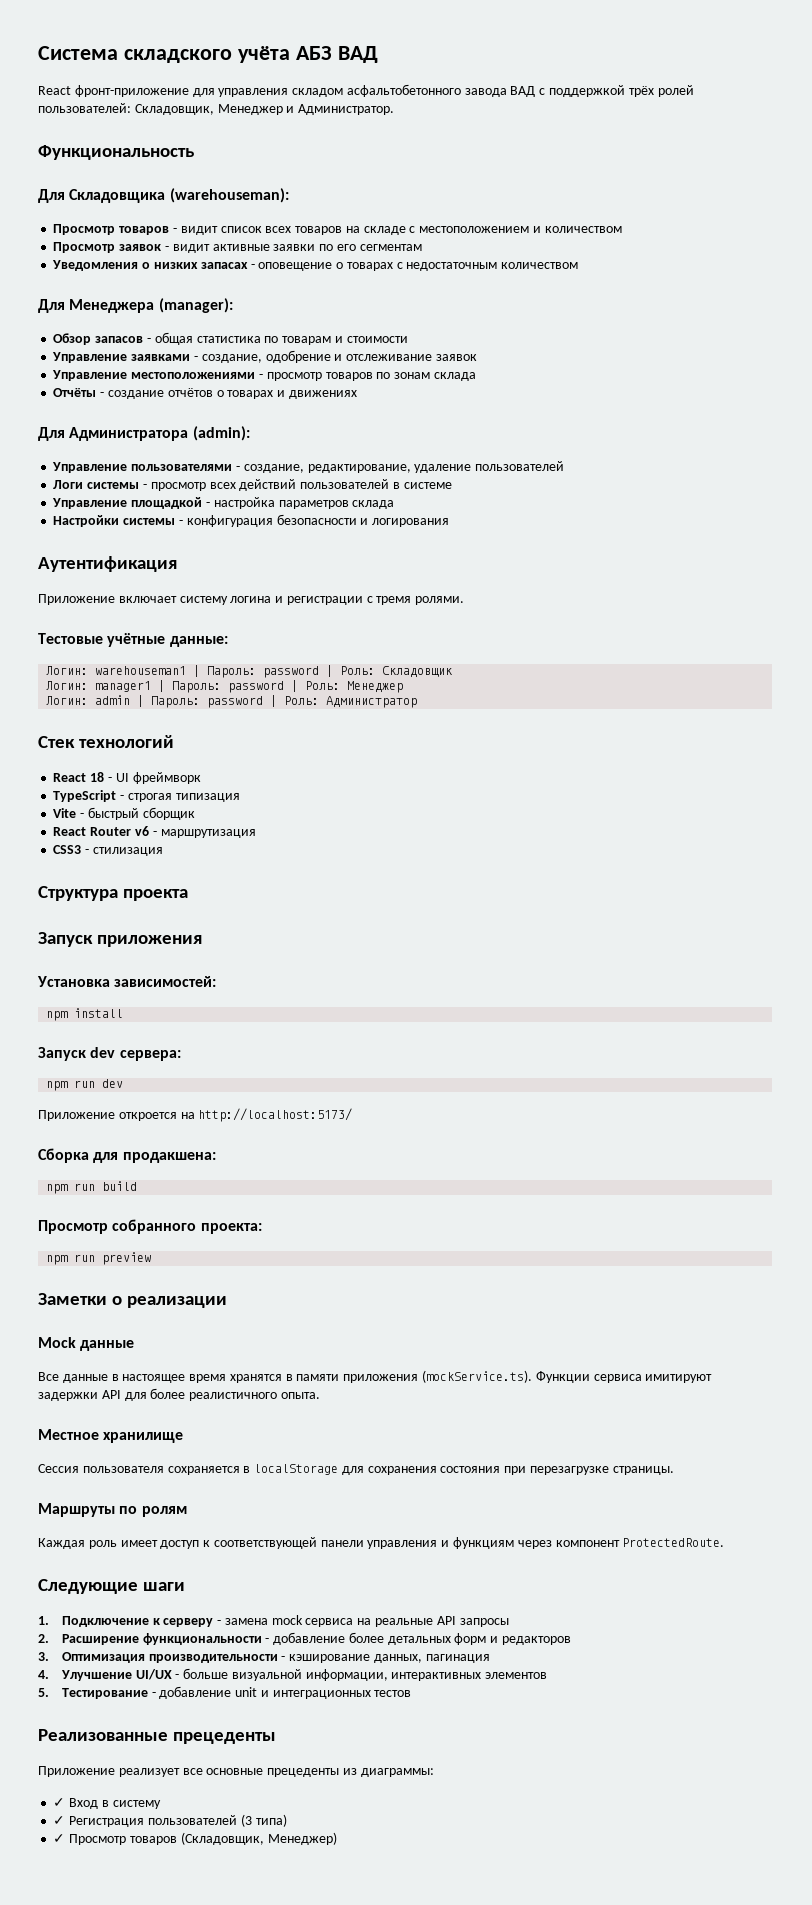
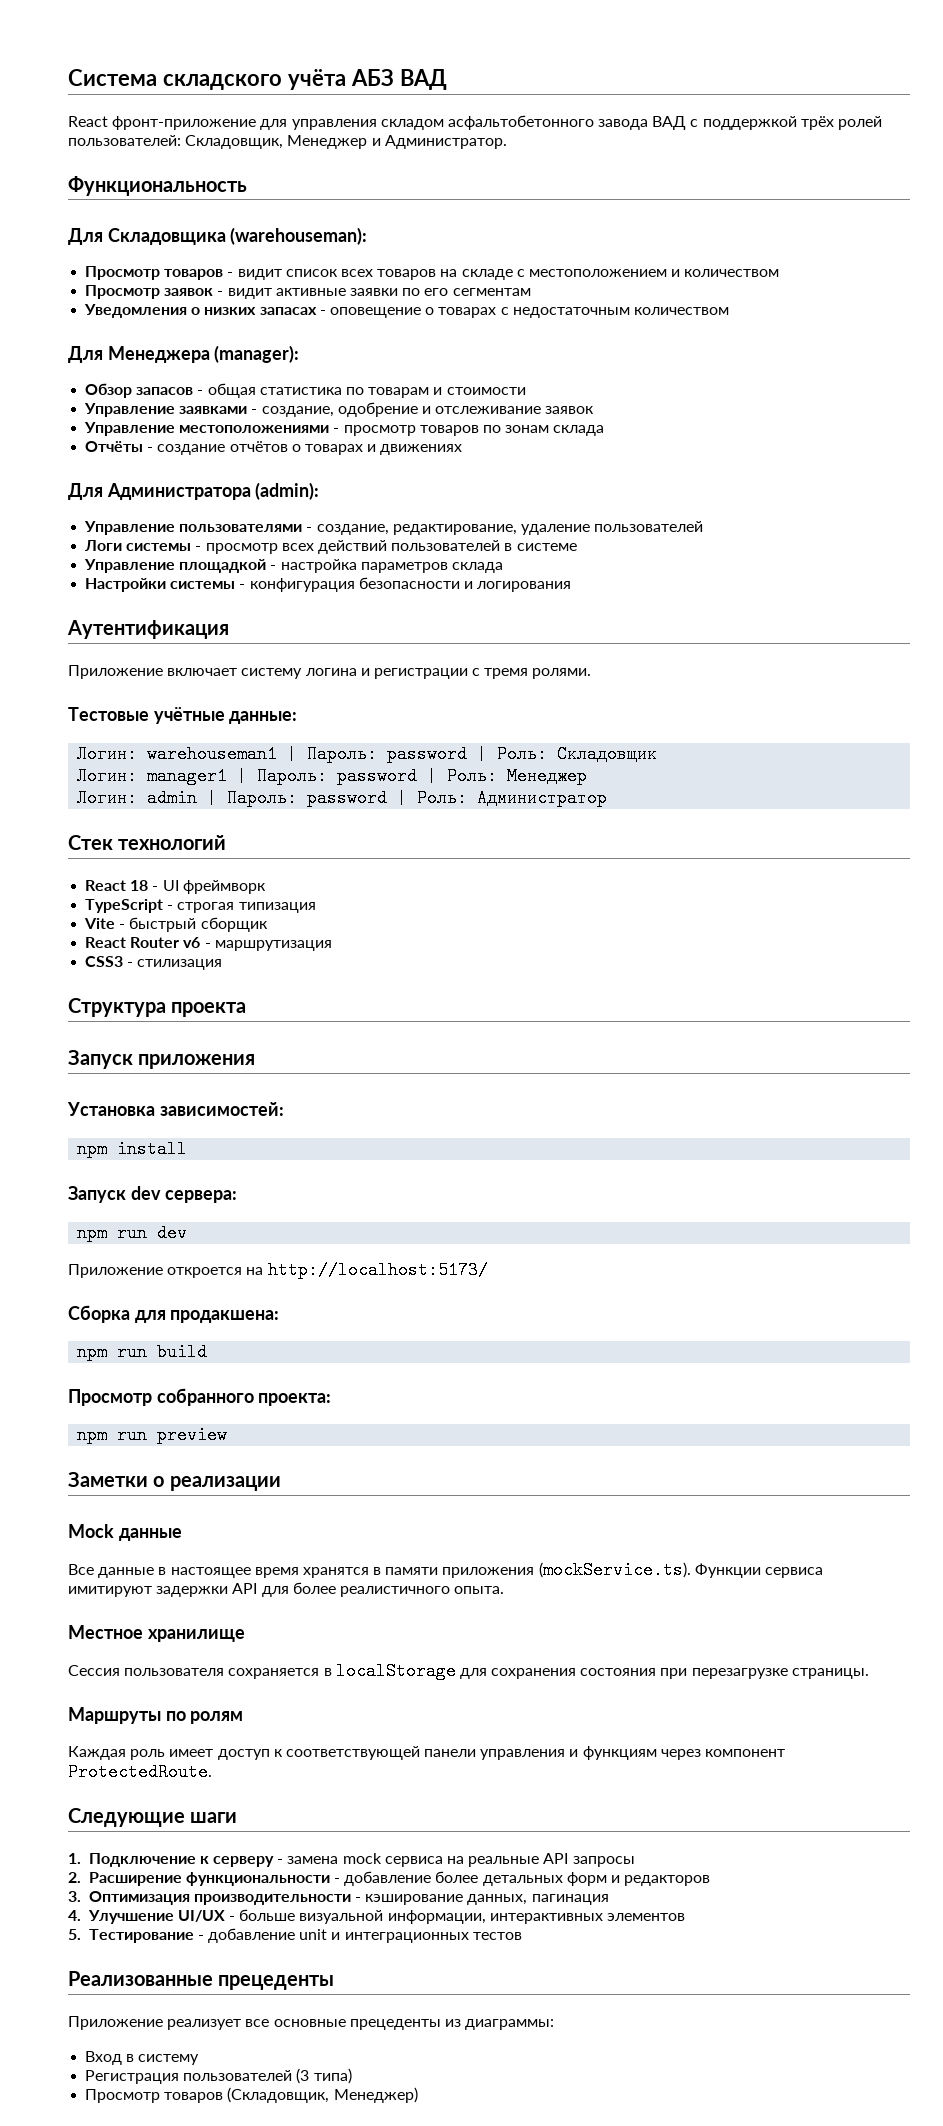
[53,1798,66,1807] ✓ -> (555, 2024) none
[53,1816,66,1825] ✓ -> (200, 2059) none
[53,1834,66,1843] ✓ -> (352, 2076) none

